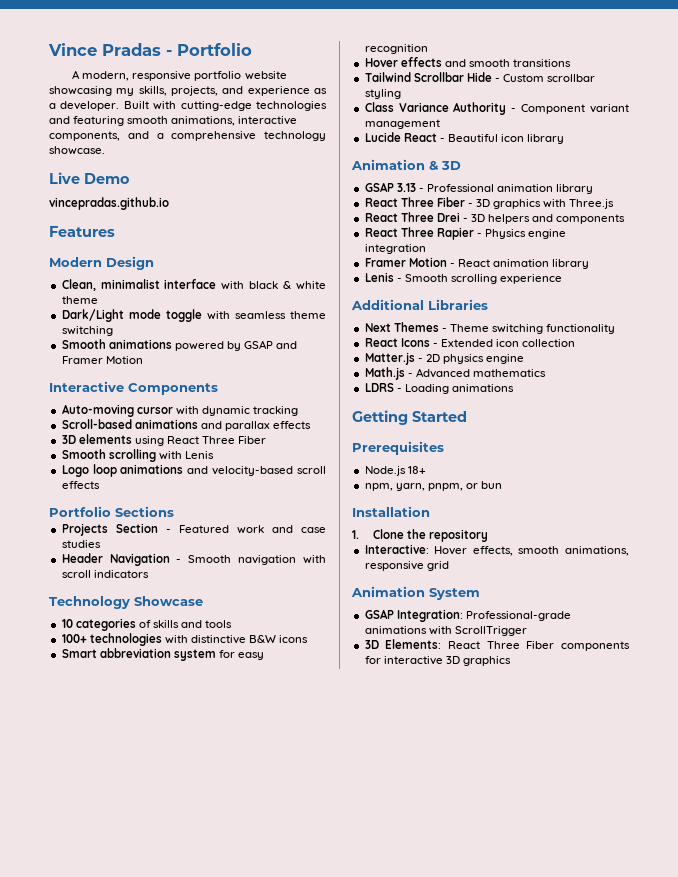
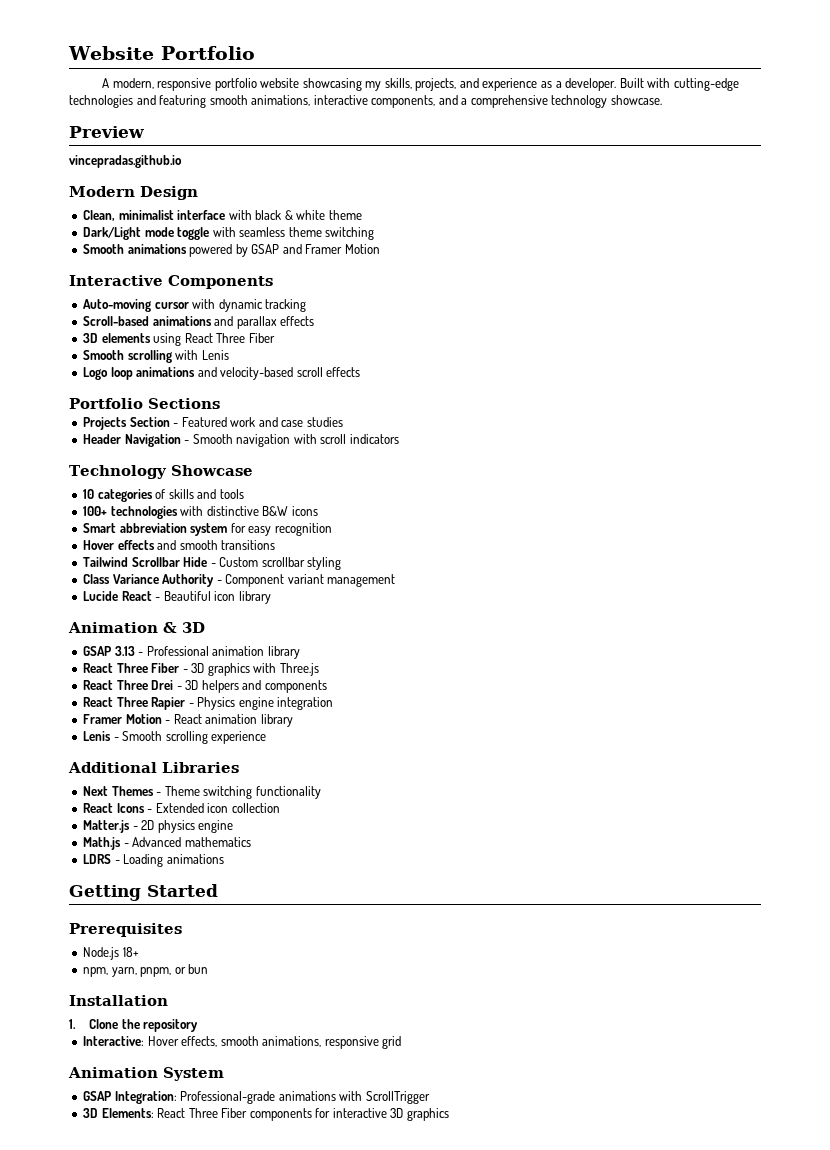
[48,43,172,56] Vince Pradas - -> [68,46,154,60] Website
[49,172,130,184] Live Demo -> [69,126,144,138] Preview
[49,226,115,237] // Features -> (182, 161) none

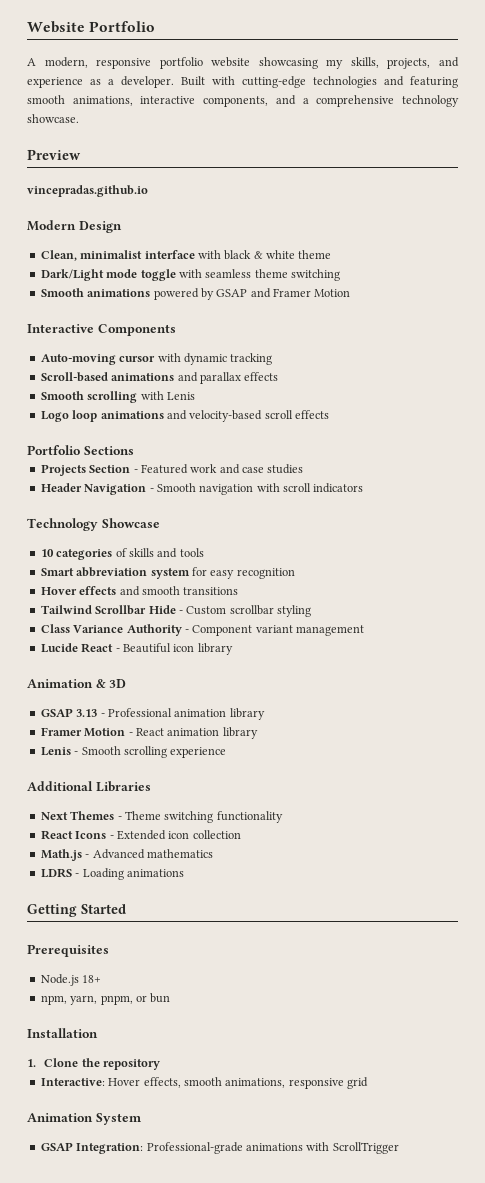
[83,333,275,346] // 3D elements using React Three Fiber -> (279, 376) none
[83,506,318,519] // 100+ technologies with distinctive B&W icons -> (204, 552) none
[83,663,319,676] [83,680,327,693] [83,697,334,710] // React Three Fiber - 3D graphics with Three.js // React Three Drei - 3D helpers and components // React Three Rapier - Physics engine integration -> (265, 714) none
[83,820,234,833] // Matter.js - 2D physics engine -> (241, 834) none
[83,1108,449,1121] // 3D Elements: React Three Fiber components for interactive 3D graphics -> (399, 1148) none

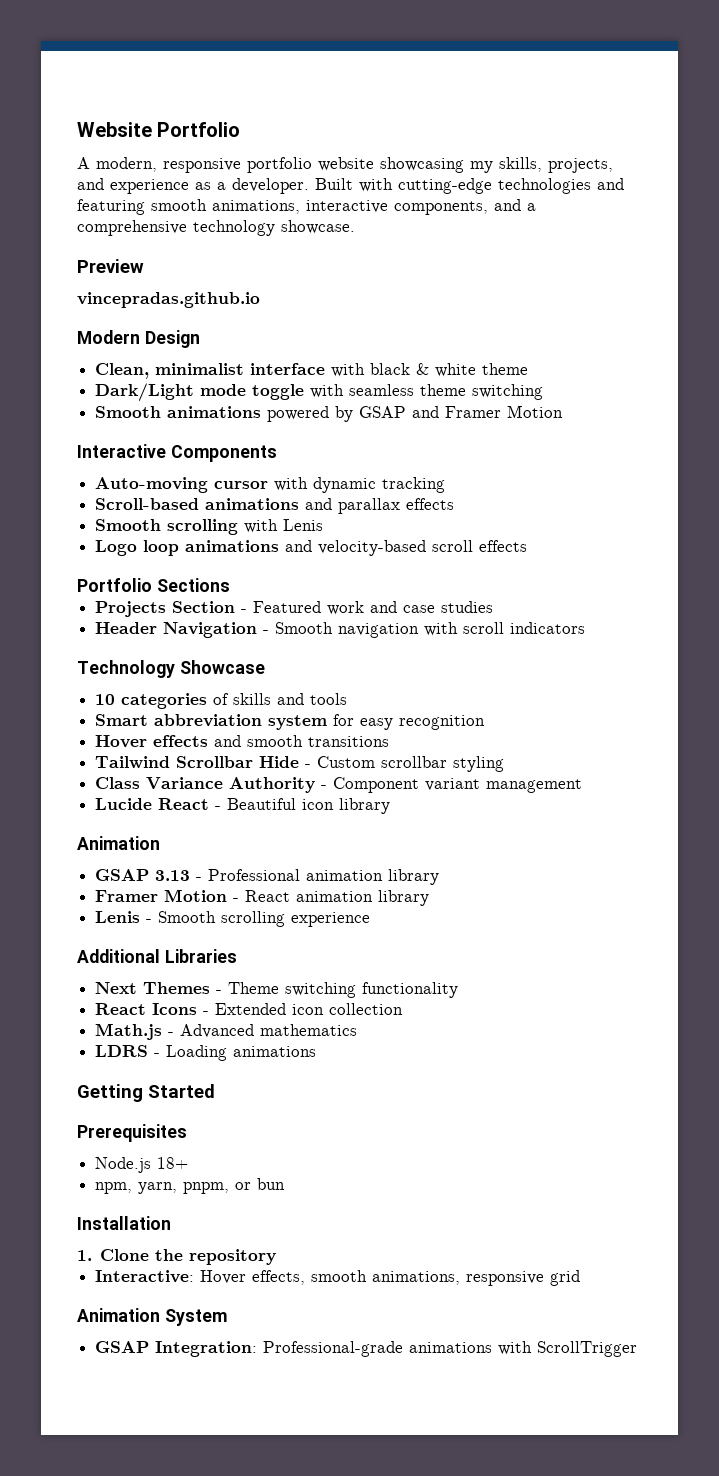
[95,679,127,688] & 3D -> (160, 843) none

